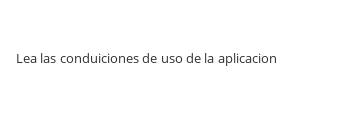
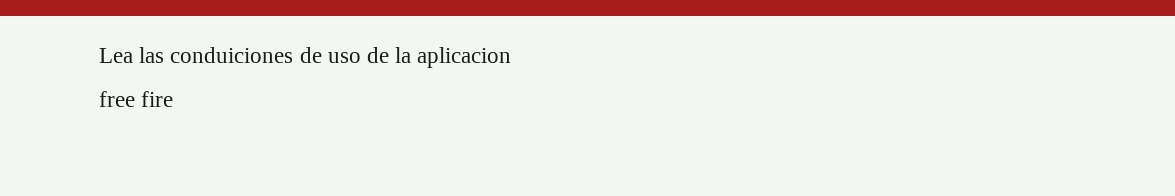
(277, 59) none -> [99,91,174,107] // free fire

